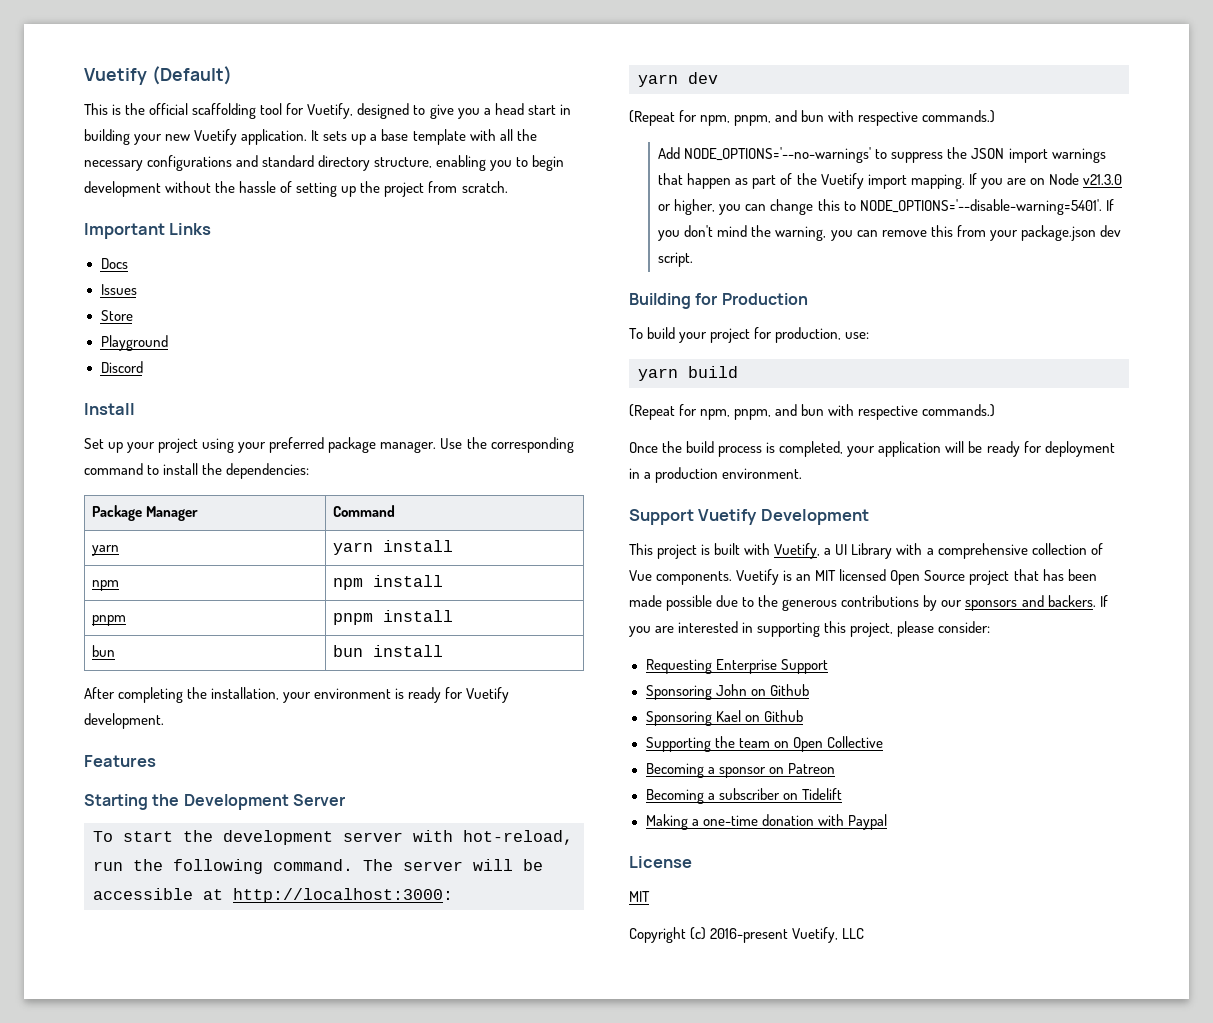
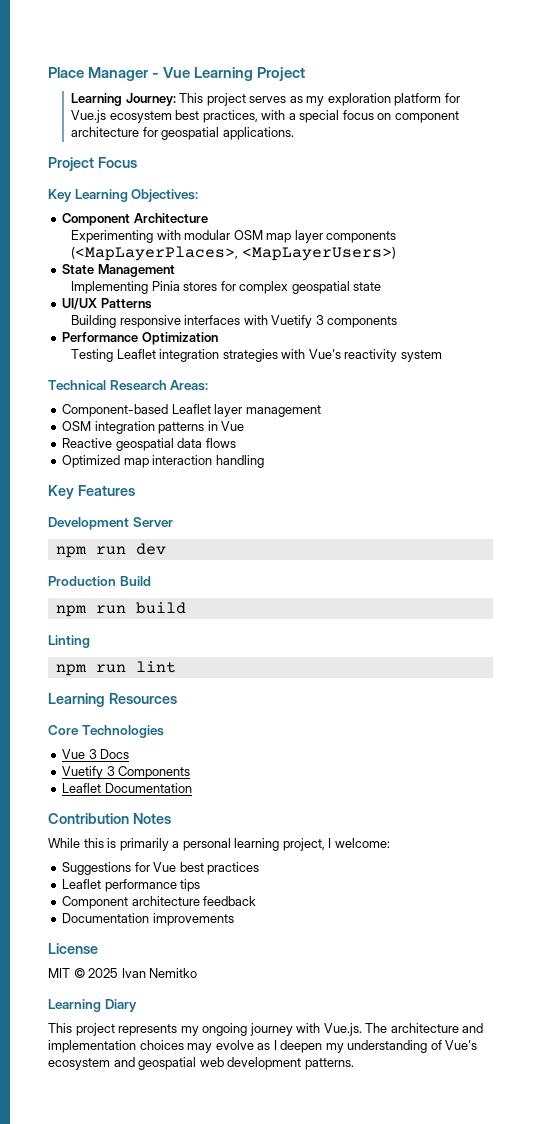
[84,66,232,85] [84,103,571,119] [84,129,537,145] [84,155,565,171] [84,181,508,197] [84,223,212,239] [100,258,128,269] [100,284,137,295] [100,310,133,321] [100,335,168,351] [100,361,143,373] [84,403,135,415] [84,437,574,453] [84,463,310,479] [91,505,198,521] [332,505,395,517] [91,545,119,556] [332,540,453,555] [91,580,119,591] [332,575,443,590] [91,615,126,626] [332,610,453,625] [91,645,115,657] [332,645,443,657] [84,687,510,703] [84,713,164,729] Vuetify (Default) // This is the official scaffolding tool for Vuetify, designed to give you a head start in building your new Vuetify application. It sets up a base template with all the necessary configurations and standard directory structure, enabling you to begin development without the hassle of setting up the project from scratch. // Important Links // Docs // Issues // Store // Playground // Discord // Install // Set up your project using your preferred package manager. Use the corresponding command to install the dependencies: // Package Manager | Command // yarn | yarn install // npm | npm install // pnpm | pnpm install // bun | bun install // After completing the installation, your environment is ready for Vuetify development. // -> [48,67,306,81] [71,93,460,106] [71,110,459,123] [71,127,294,140] [48,157,137,171] [48,189,199,202] [62,213,208,226] [71,230,397,243] [71,246,396,261] [62,264,175,277] [71,281,382,294] [62,298,152,310] [71,315,398,328] [62,332,218,345] [71,349,442,362] [48,380,209,391] [62,404,321,417] [62,421,245,434] [62,438,236,451] [62,455,264,468] [48,485,74,499] Place Manager - Vue Learning Project // Learning Journey: This project serves as my exploration platform for Vue.js ecosystem best practices, with a special focus on component architecture for geospatial applications. // Project Focus // Key Learning Objectives: // Component Architecture // Experimenting with modular OSM map layer components (<MapLayerPlaces>, <MapLayerUsers>) // State Management // Implementing Pinia stores for complex geospatial state // UI/UX Patterns // Building responsive interfaces with Vuetify 3 components // Performance Optimization // Testing Leaflet integration strategies with Vue's reactivity system // Technical Research Areas: // Component-based Leaflet layer management // OSM integration patterns in Vue // Reactive geospatial data flows // Optimized map interaction handling // Key
[84,794,180,810] Starting the -> (135, 490) none
[93,830,573,845] [93,859,543,874] [93,888,453,903] [638,72,718,87] [629,110,996,126] [658,147,1106,163] [658,173,1122,189] [658,199,1114,215] [658,225,1121,241] [658,252,694,267] [629,293,808,309] [629,327,870,343] [638,366,738,381] [629,404,996,420] [629,441,1115,457] [629,467,803,483] [629,509,869,525] [629,543,1103,559] [629,569,1097,585] [629,595,1108,611] [629,621,991,637] [645,659,828,674] [645,684,809,700] [645,710,803,726] [645,736,883,752] [645,763,835,778] [645,788,842,804] [645,814,887,830] [629,856,692,868] [629,891,650,902] [629,927,865,943] To start the development server with hot-reload, run the following command. The server will be accessible at http://localhost:3000: // yarn dev // (Repeat for npm, pnpm, and bun with respective commands.) // Add NODE_OPTIONS='--no-warnings' to suppress the JSON import warnings that happen as part of the Vuetify import mapping. If you are on Node v21.3.0 or higher, you can change this to NODE_OPTIONS='--disable-warning=5401'. If you don't mind the warning, you can remove this from your package.json dev script. // Building for Production // To build your project for production, use: // yarn build // (Repeat for npm, pnpm, and bun with respective commands.) // Once the build process is completed, your application will be ready for deployment in a production environment. // Support Vuetify Development // This project is built with Vuetify, a UI Library with a comprehensive collection of Vue components. Vuetify is an MIT licensed Open Source project that has been made possible due to the generous contributions by our sponsors and backers. If you are interested in supporting this project, please consider: // Requesting Enterprise Support // Sponsoring John on Github // Sponsoring Kael on Github // Supporting the team on Open Collective // Becoming a sponsor on Patreon // Becoming a subscriber on Tidelift // Making a one-time donation with Paypal // License // MIT // Copyright (c) 2016-present Vuetify, LLC -> [55,543,166,558] [48,576,151,586] [55,602,186,617] [48,635,90,648] [55,661,176,676] [48,693,177,707] [48,725,164,738] [62,749,130,759] [62,766,191,779] [62,783,192,793] [48,813,171,824] [48,838,390,851] [62,862,260,875] [62,879,201,892] [62,896,257,909] [62,913,234,926] [48,943,98,954] [48,968,198,978] [48,999,137,1012] [48,1023,484,1036] [48,1040,478,1053] [48,1057,354,1070] npm run dev // Production Build // npm run build // Linting // npm run lint // Learning Resources // Core Technologies // Vue 3 Docs // Vuetify 3 Components // Leaflet Documentation // Contribution Notes // While this is primarily a personal learning project, I welcome: // Suggestions for Vue best practices // Leaflet performance tips // Component architecture feedback // Documentation improvements // License // MIT © 2025 Ivan Nemitko // Learning Diary // This project represents my ongoing journey with Vue.js. The architecture and implementation choices may evolve as I deepen my understanding of Vue's ecosystem and geospatial web development patterns.

